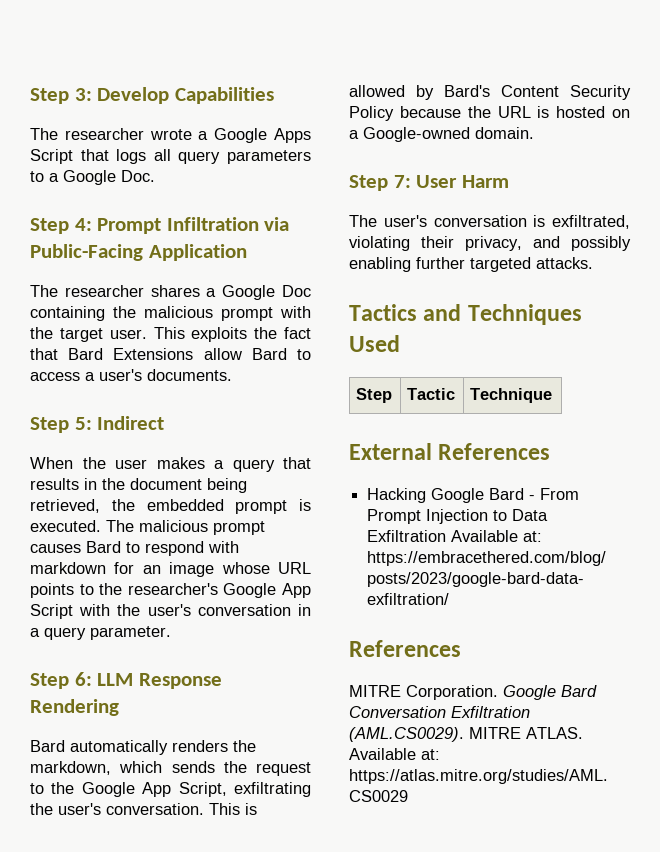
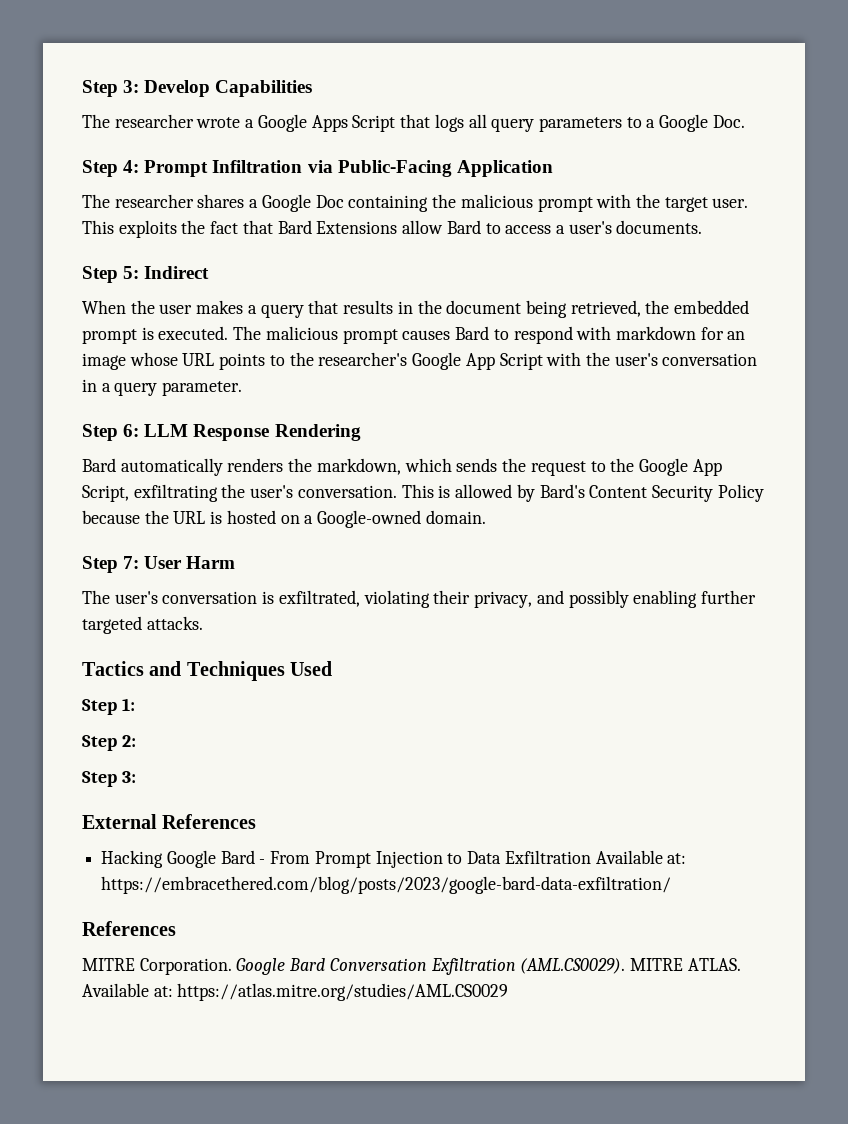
[356,388,393,403] [407,388,456,400] [470,388,553,403] // Step | Tactic | Technique -> [82,698,135,715] [82,735,136,751] [82,771,136,787] // Step 1: // Step 2: // Step 3:

